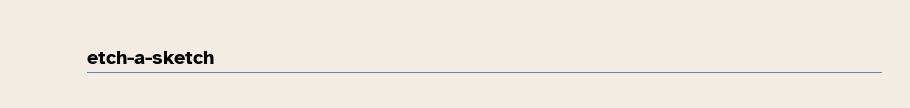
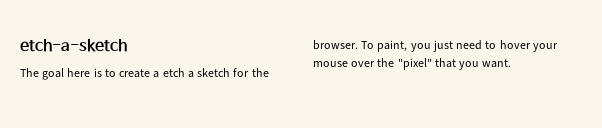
(214, 57) none -> [20,68,269,80] [313,40,558,52] [313,58,512,70] // The goal here is to create a etch a sketch for the browser. To paint, you just need to hover your mouse over the "pixel" that you want.

